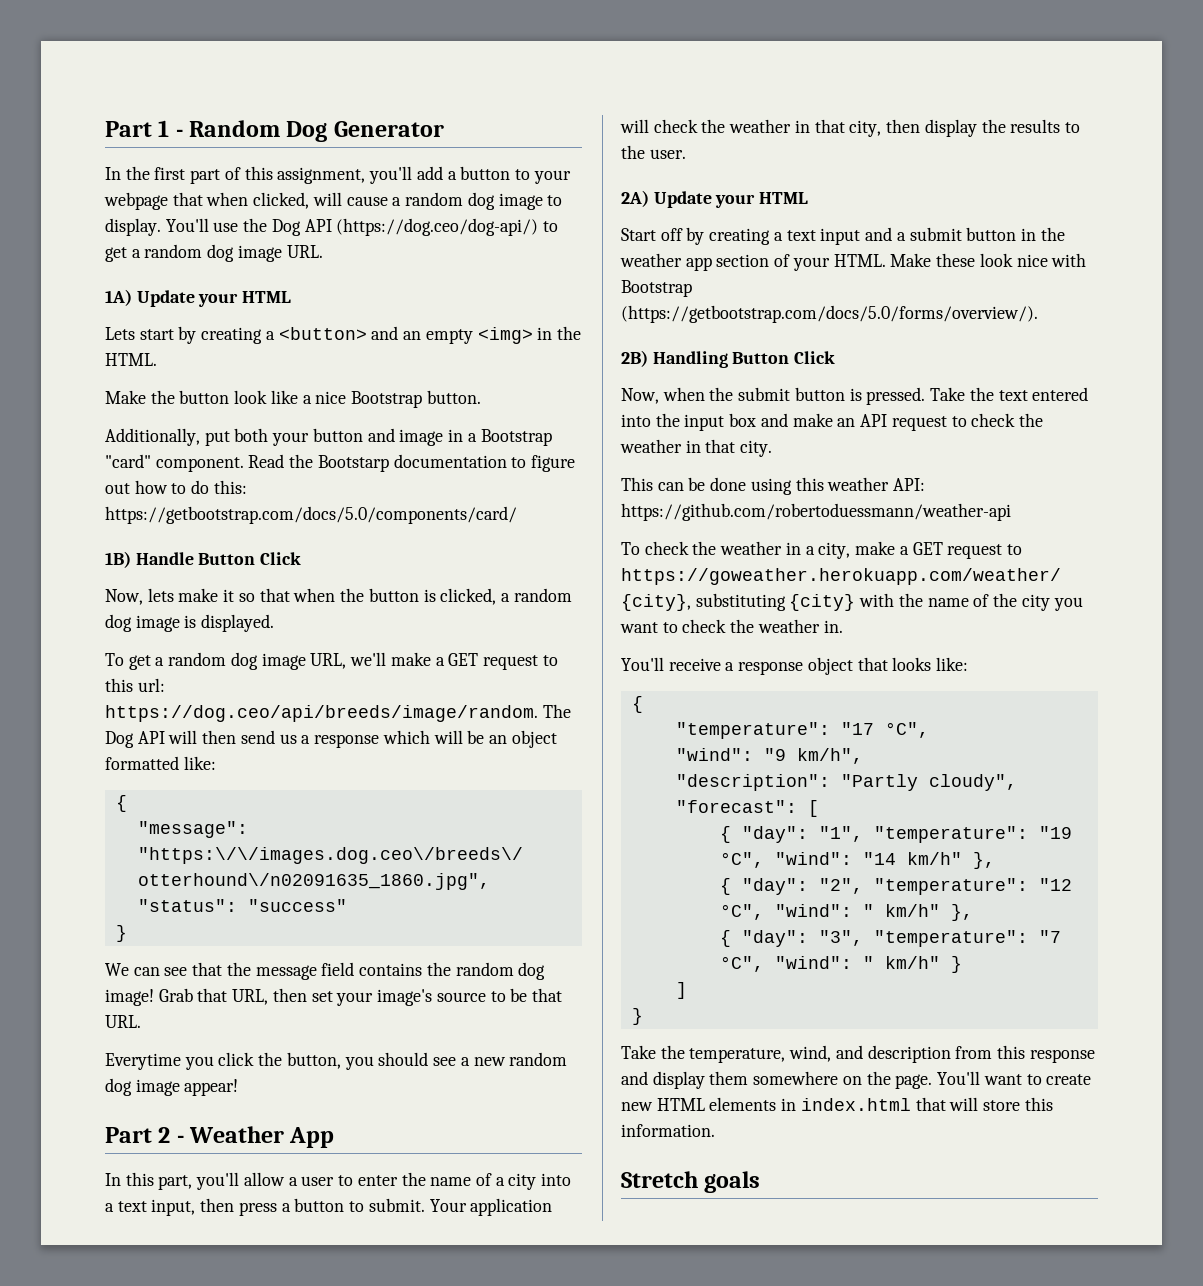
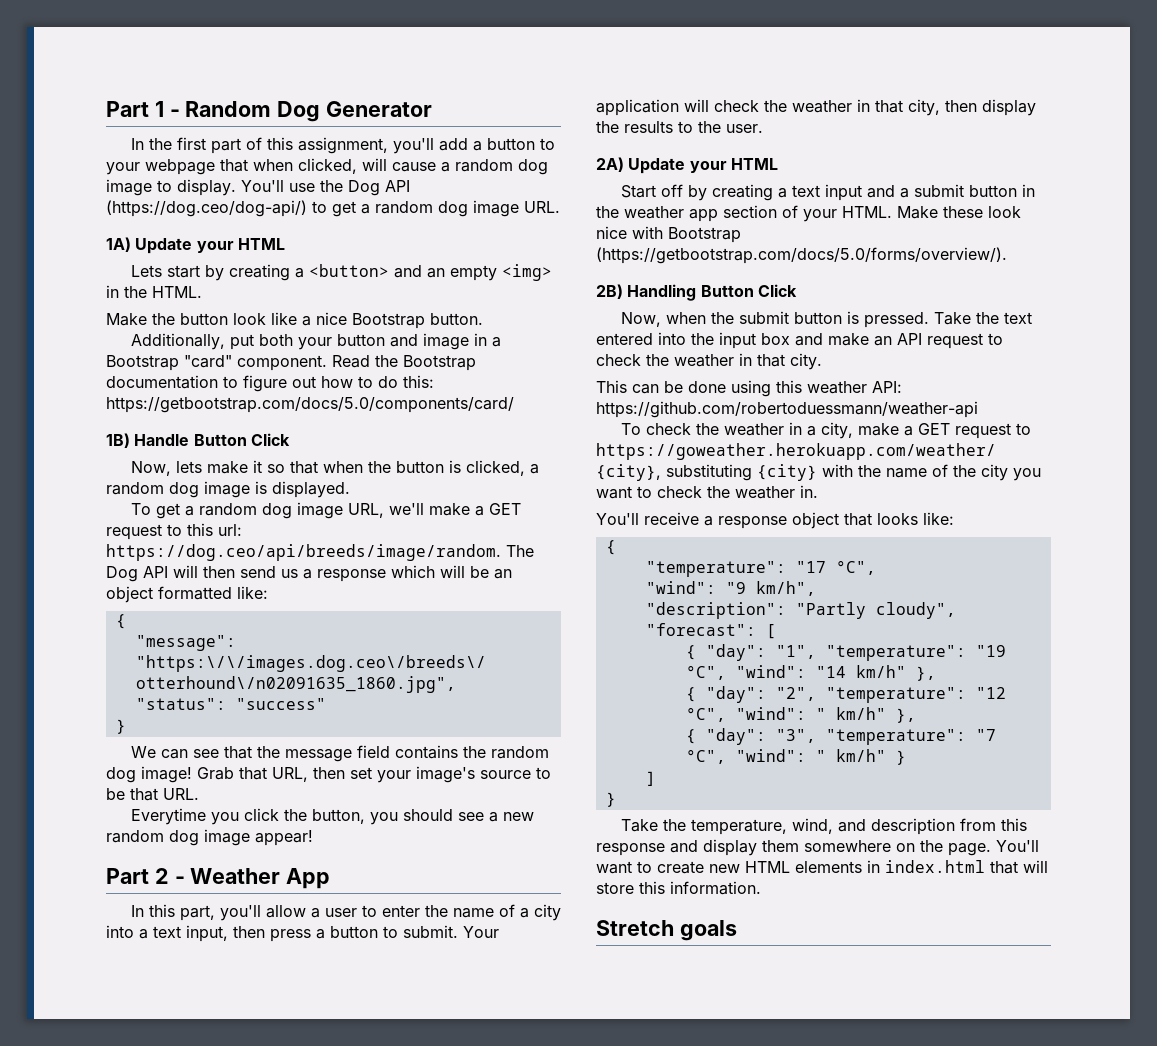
[317,455,389,472] Bootstarp -> [403,355,476,371] Bootstrap

